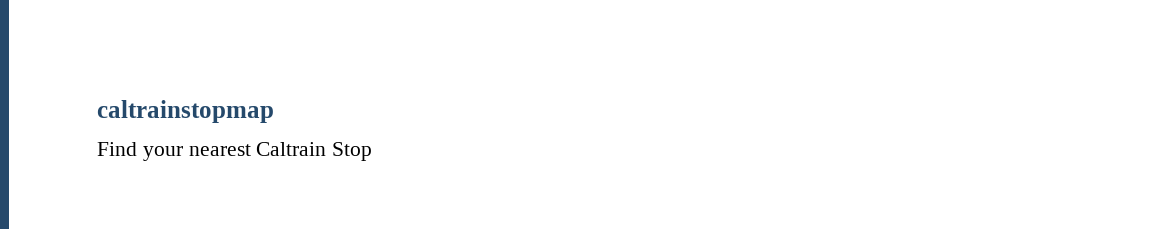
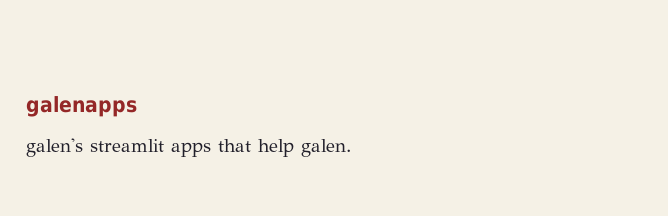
[97,100,274,123] [97,142,373,161] caltrainstopmap // Find your nearest Caltrain Stop -> [26,96,137,117] [26,138,351,157] galenapps // galen's streamlit apps that help galen.

